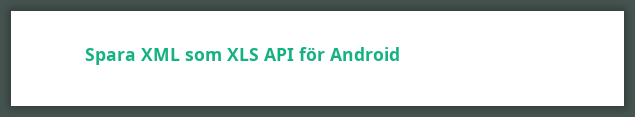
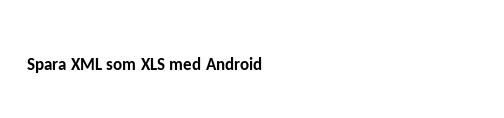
[264,47,325,61] API för -> [169,57,202,70] med

